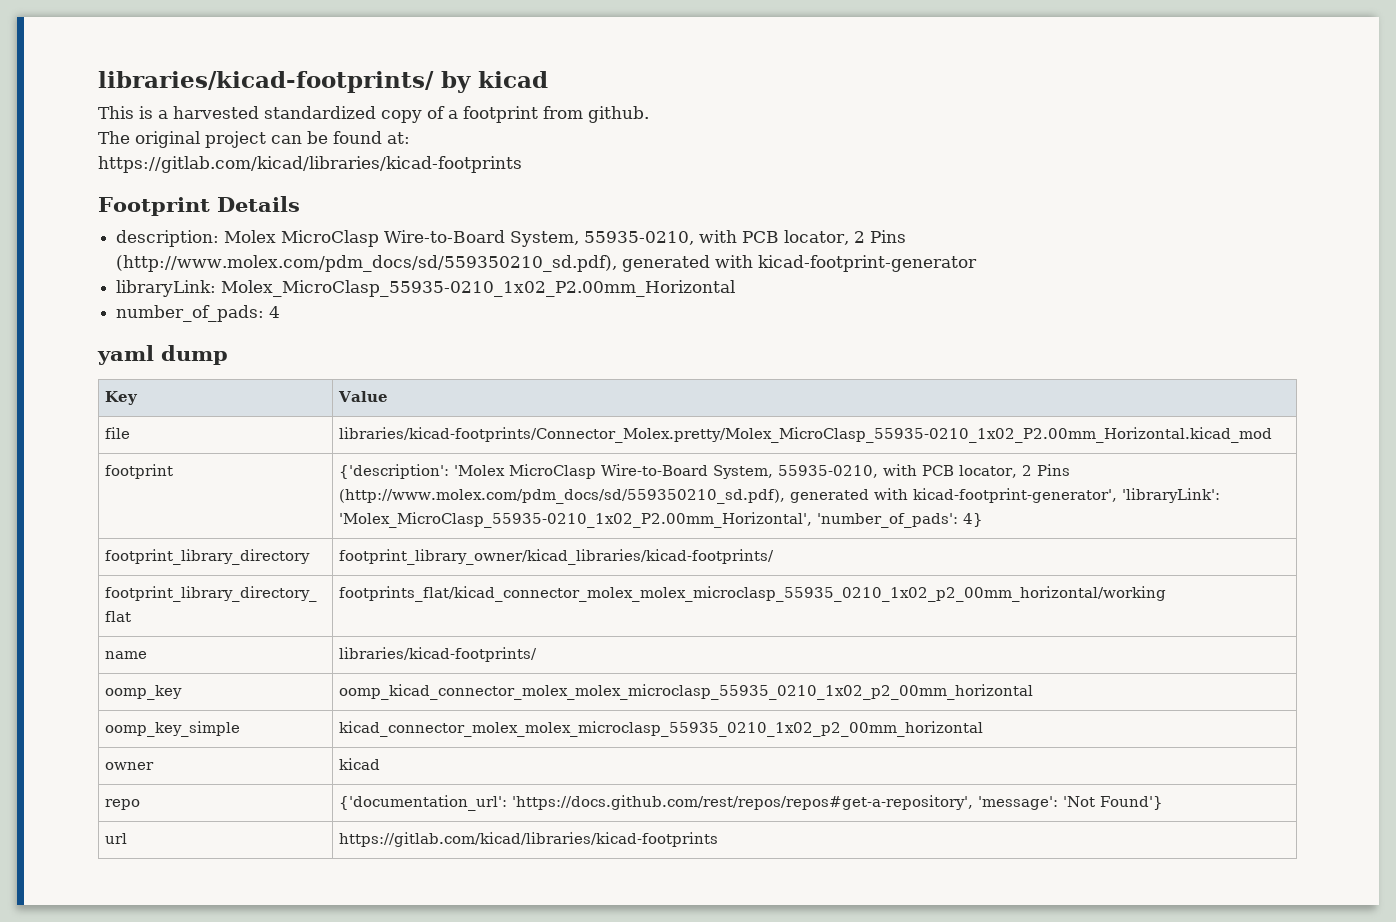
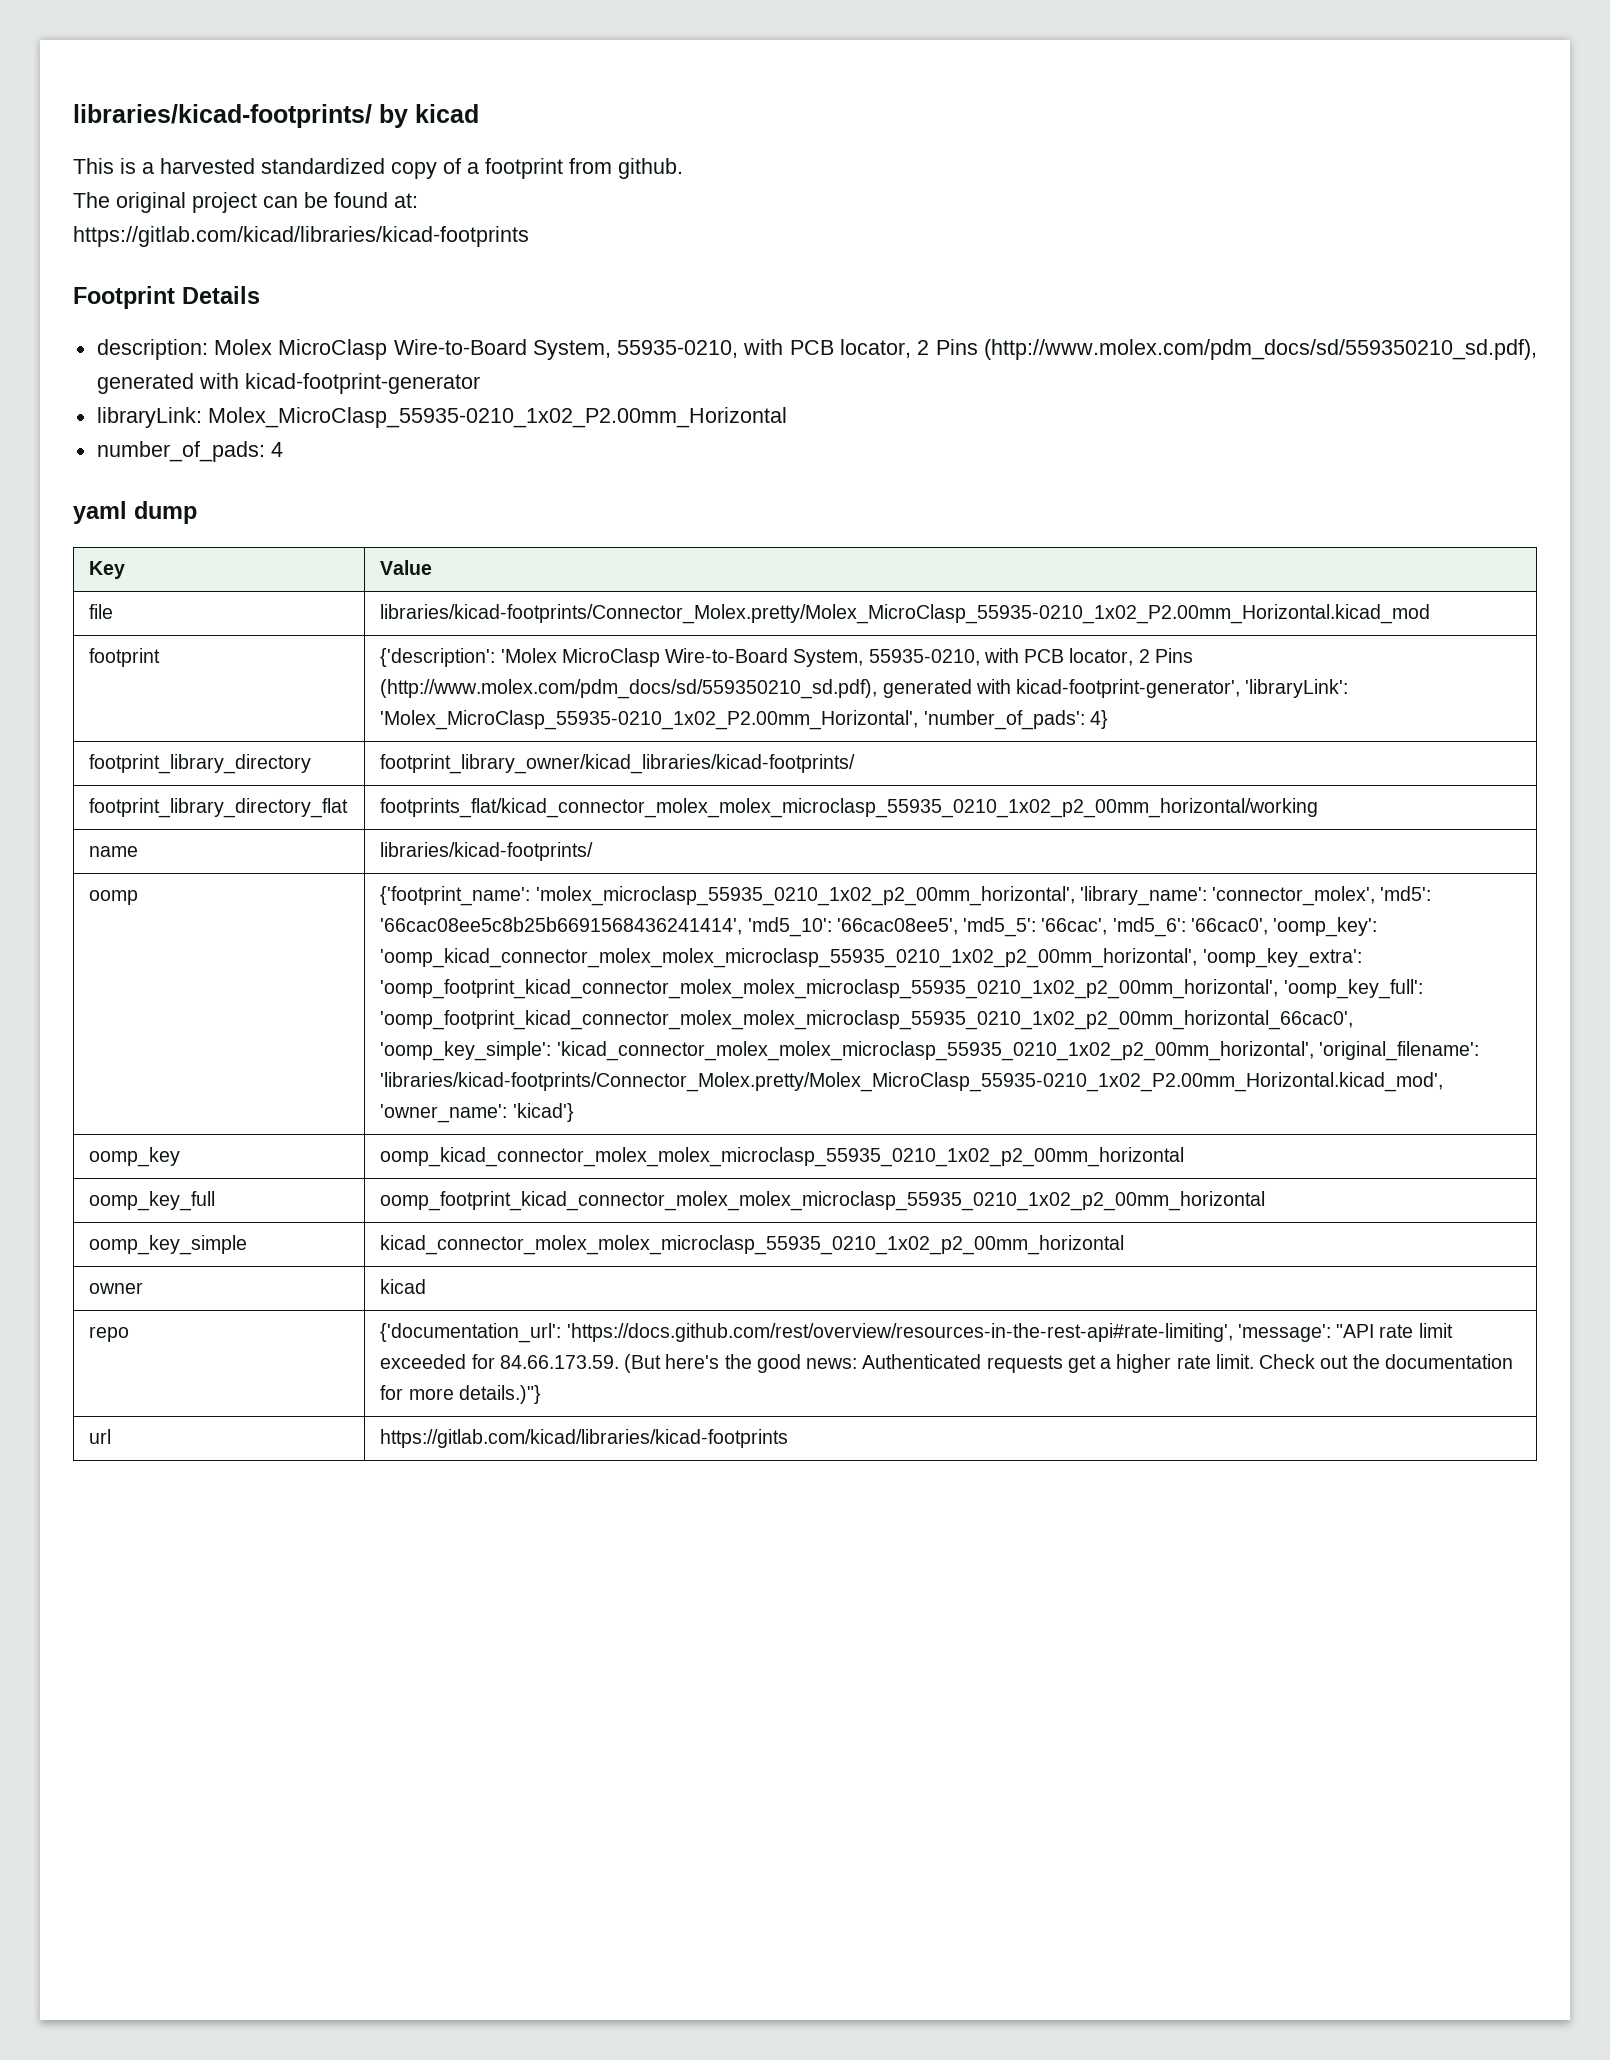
(537, 654) none -> [89,890,139,905] [380,886,1432,906] [380,917,1378,937] [380,948,1362,968] [380,979,1423,999] [380,1010,1354,1030] [380,1041,1479,1061] [380,1072,1444,1092] [380,1103,574,1123] // oomp | {'footprint_name': 'molex_microclasp_55935_0210_1x02_p2_00mm_horizontal', 'library_name': 'connector_molex', 'md5': '66cac08ee5c8b25b6691568436241414', 'md5_10': '66cac08ee5', 'md5_5': '66cac', 'md5_6': '66cac0', 'oomp_key': 'oomp_kicad_connector_molex_molex_microclasp_55935_0210_1x02_p2_00mm_horizontal', 'oomp_key_extra': 'oomp_footprint_kicad_connector_molex_molex_microclasp_55935_0210_1x02_p2_00mm_horizontal', 'oomp_key_full': 'oomp_footprint_kicad_connector_molex_molex_microclasp_55935_0210_1x02_p2_00mm_horizontal_66cac0', 'oomp_key_simple': 'kicad_connector_molex_molex_microclasp_55935_0210_1x02_p2_00mm_horizontal', 'original_filename': 'libraries/kicad-footprints/Connector_Molex.pretty/Molex_MicroClasp_55935-0210_1x02_P2.00mm_Horizontal.kicad_mod', 'owner_name': 'kicad'}
(1033, 692) none -> [89,1191,216,1211] [380,1191,1266,1211] // oomp_key_full | oomp_footprint_kicad_connector_molex_molex_microclasp_55935_0210_1x02_p2_00mm_horizontal
[511,795,1163,810] 'https://docs.github.com/rest/repos/repos#get-a-repository', 'message': 'Not Found'} -> [566,1323,1453,1342] [380,1354,1514,1373] [380,1385,541,1404] 'https://docs.github.com/rest/overview/resources-in-the-rest-api#rate-limiting', 'message': "API rate limit exceeded for 84.66.173.59. (But here's the good news: Authenticated requests get a higher rate limit. Check out the documentation for more details.)"}

